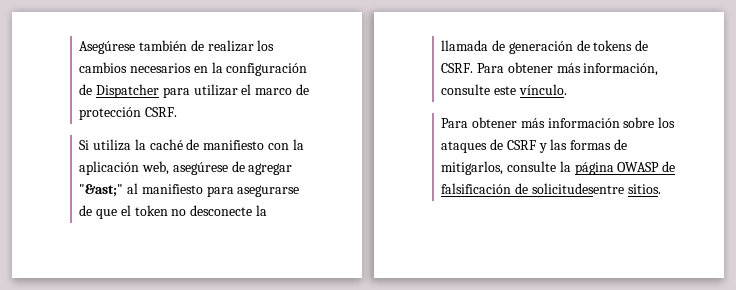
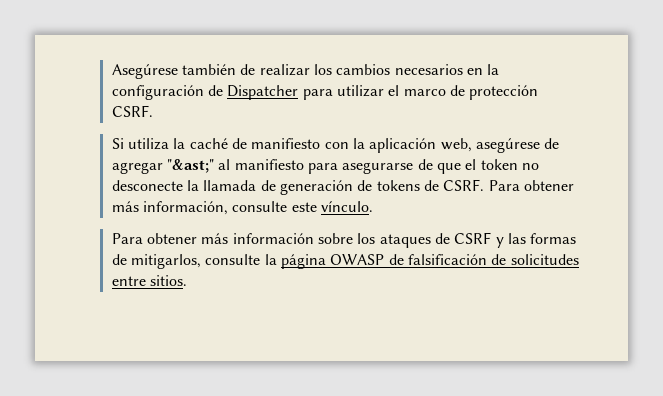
[531,183,624,194] solicitudesentre -> [510,254,579,265] [111,276,146,286] solicitudes entre

